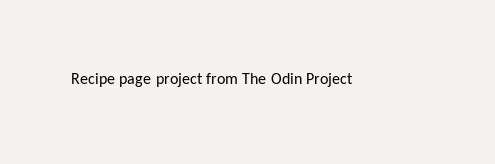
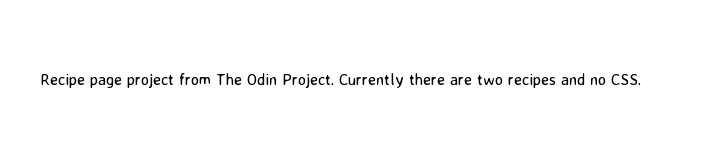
[305,73,353,87] Project -> [282,73,641,88] Project. Currently there are two recipes and no CSS.

